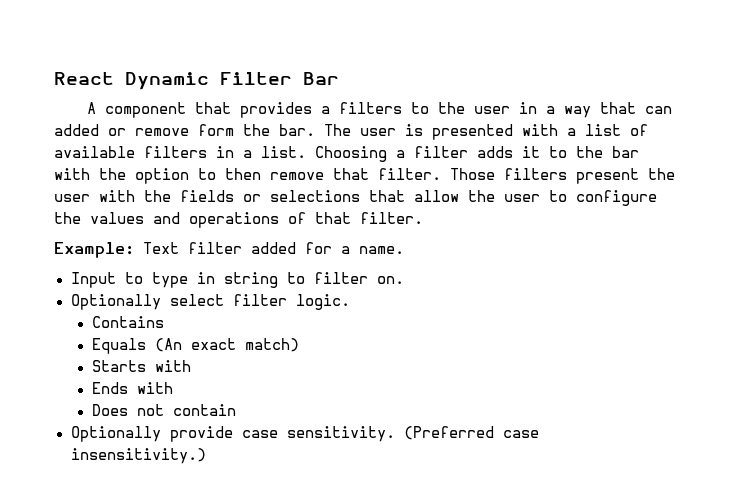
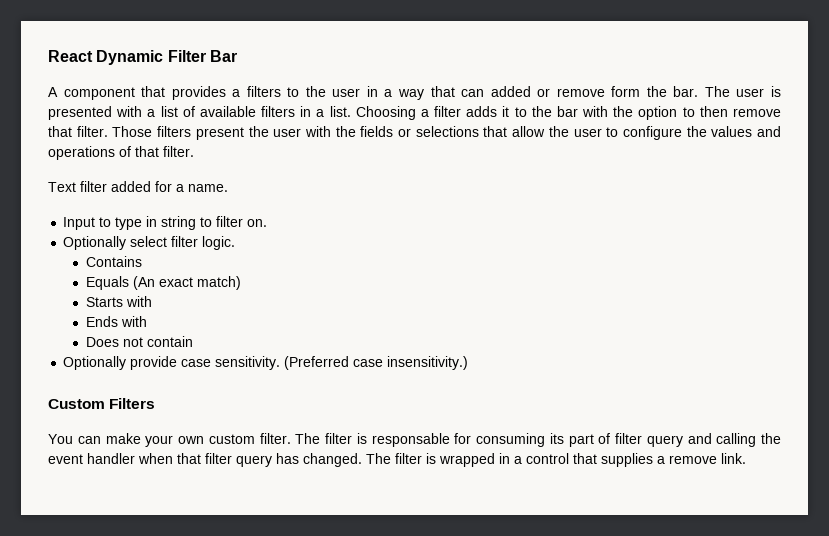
[54,242,134,258] Example: -> (194, 151) none
(206, 456) none -> [48,398,156,409] [48,433,781,447] [48,453,746,467] // Custom Filters // You can make your own custom filter. The filter is responsable for consuming its part of filter query and calling the event handler when that filter query has changed. The filter is wrapped in a control that supplies a remove link.

